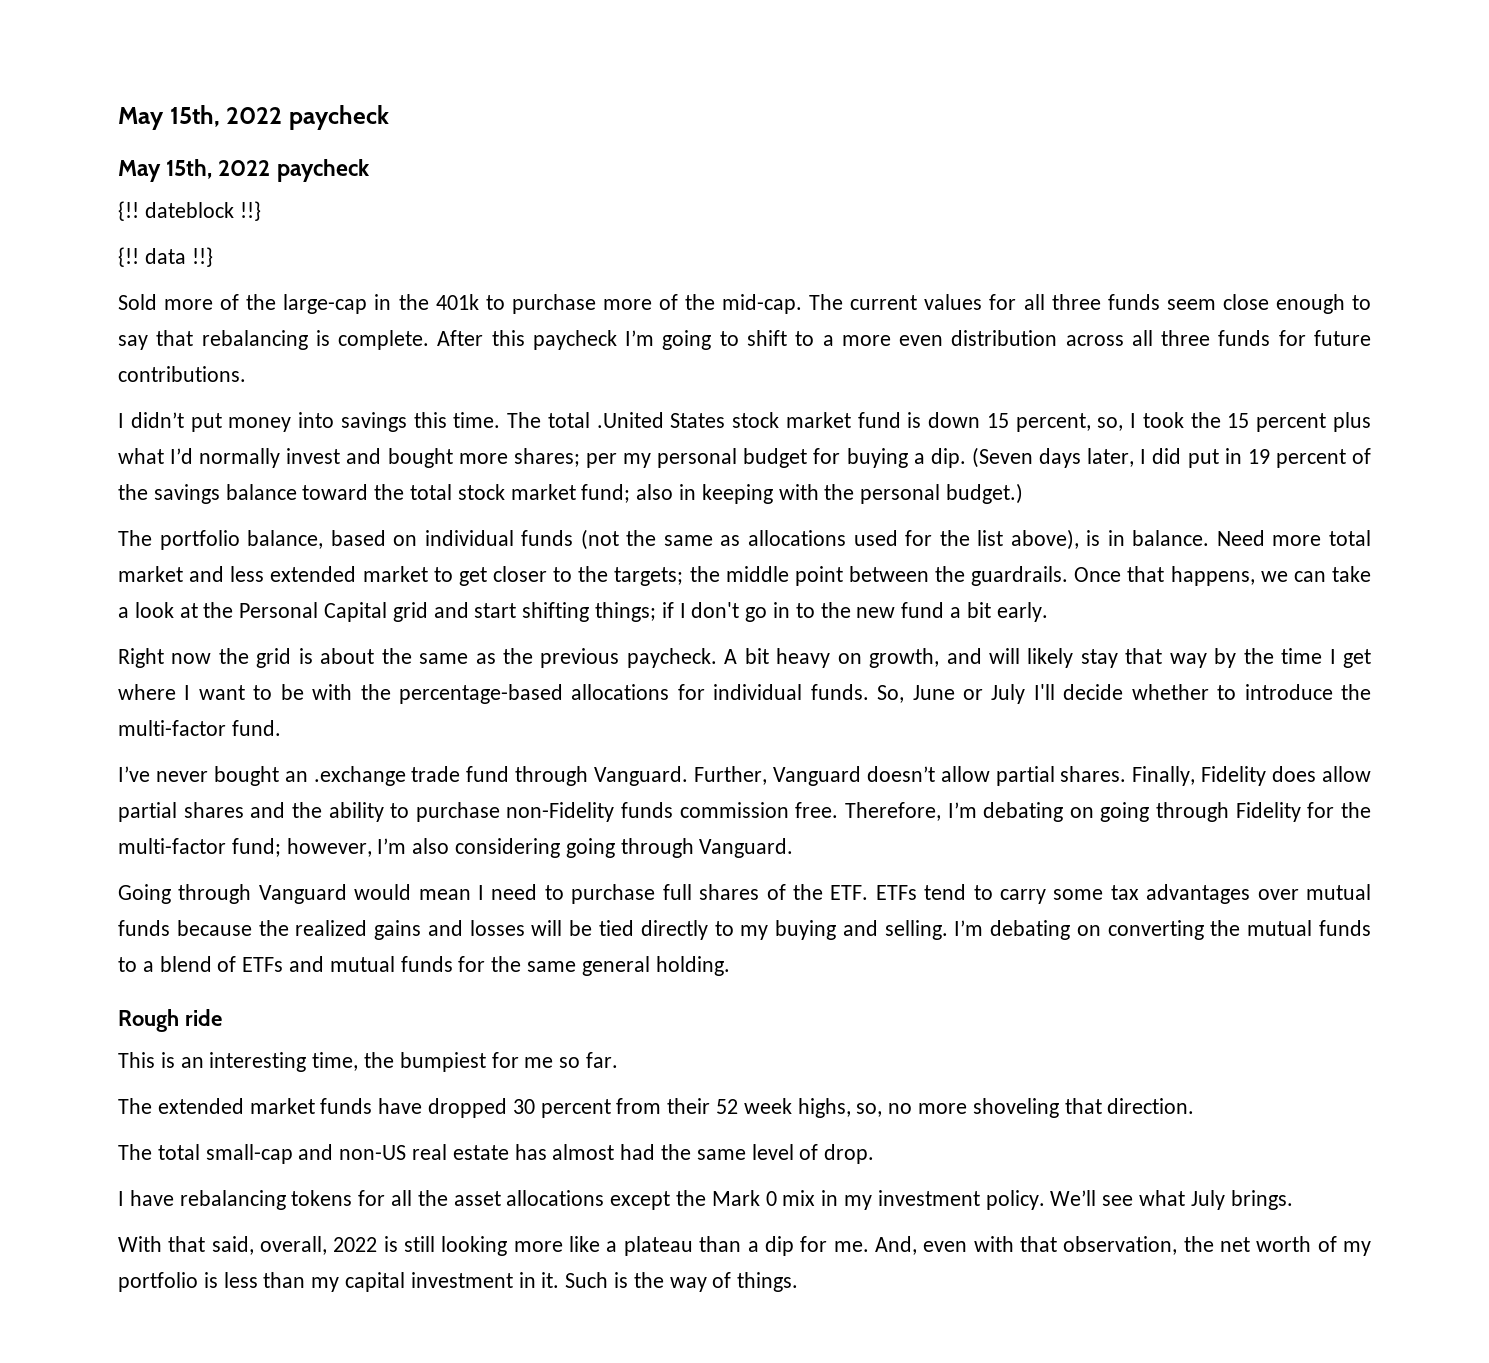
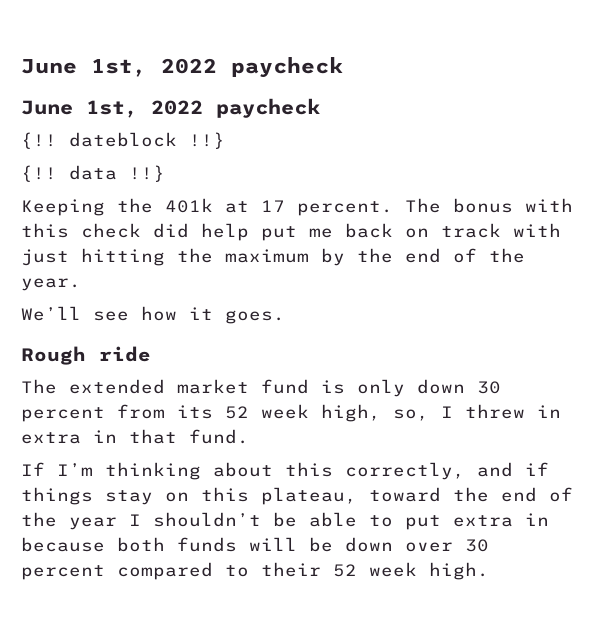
[118,105,389,130] [118,159,213,182] May 15th, 2022 paycheck // May 15th, -> [21,57,343,78] [21,100,138,118] June 1st, 2022 paycheck // June 1st,
[118,294,1371,314] [118,330,1371,350] [118,366,246,382] [118,412,1371,432] [118,447,1371,468] [118,483,1024,504] [118,529,1371,550] [118,566,1372,586] [118,602,1048,622] [118,648,1371,668] [118,684,1371,704] [118,720,281,736] [118,766,1372,786] [118,802,1371,822] [118,838,794,858] [118,884,1371,904] [118,920,1371,940] [118,956,730,976] [118,1009,222,1032] [118,1052,619,1072] [118,1098,1195,1118] [118,1144,875,1164] [118,1190,1293,1210] [118,1236,1371,1256] [118,1272,799,1292] Sold more of the large-cap in the 401k to purchase more of the mid-cap. The current values for all three funds seem close enough to say that rebalancing is complete. After this paycheck I’m going to shift to a more even distribution across all three funds for future contributions. // I didn’t put money into savings this time. The total .United States stock market fund is down 15 percent, so, I took the 15 percent plus what I’d normally invest and bought more shares; per my personal budget for buying a dip. (Seven days later, I did put in 19 percent of the savings balance toward the total stock market fund; also in keeping with the personal budget.) // The portfolio balance, based on individual funds (not the same as allocations used for the list above), is in balance. Need more total market and less extended market to get closer to the targets; the middle point between the guardrails. Once that happens, we can take a look at the Personal Capital grid and start shifting things; if I don't go in to the new fund a bit early. // Right now the grid is about the same as the previous paycheck. A bit heavy on growth, and will likely stay that way by the time I get where I want to be with the percentage-based allocations for individual funds. So, June or July I'll decide whether to introduce the multi-factor fund. // I’ve never bought an .exchange trade fund through Vanguard. Further, Vanguard doesn’t allow partial shares. Finally, Fidelity does allow partial shares and the ability to purchase non-Fidelity funds commission free. Therefore, I’m debating on going through Fidelity for the multi-factor fund; however, I’m also considering going through Vanguard. // Going through Vanguard would mean I need to purchase full shares of the ETF. ETFs tend to carry some tax advantages over mutual funds because the realized gains and losses will be tied directly to my buying and selling. I’m debating on converting the mutual funds to a blend of ETFs and mutual funds for the same general holding. // Rough ride // This is an interesting time, the bumpiest for me so far. // The extended market funds have dropped 30 percent from their 52 week highs, so, no more shoveling that direction. // The total small-cap and non-US real estate has almost had the same level of drop. // I have rebalancing tokens for all the asset allocations except the Mark 0 mix in my investment policy. We’ll see what July brings. // With that said, overall, 2022 is still looking more like a plateau than a dip for me. And, even with that observation, the net worth of my portfolio is less than my capital investment in it. Such is the way of things. -> [21,198,573,216] [21,223,561,241] [21,248,525,266] [21,278,81,291] [21,306,285,324] [21,346,151,365] [21,379,501,397] [21,404,561,422] [21,429,249,444] [21,462,549,480] [21,487,573,505] [21,512,549,530] [21,537,489,552] [21,562,489,580] Keeping the 401k at 17 percent. The bonus with this check did help put me back on track with just hitting the maximum by the end of the year. // We’ll see how it goes. // Rough ride // The extended market fund is only down 30 percent from its 52 week high, so, I threw in extra in that fund. // If I’m thinking about this correctly, and if things stay on this plateau, toward the end of the year I shouldn’t be able to put extra in because both funds will be down over 30 percent compared to their 52 week high.

